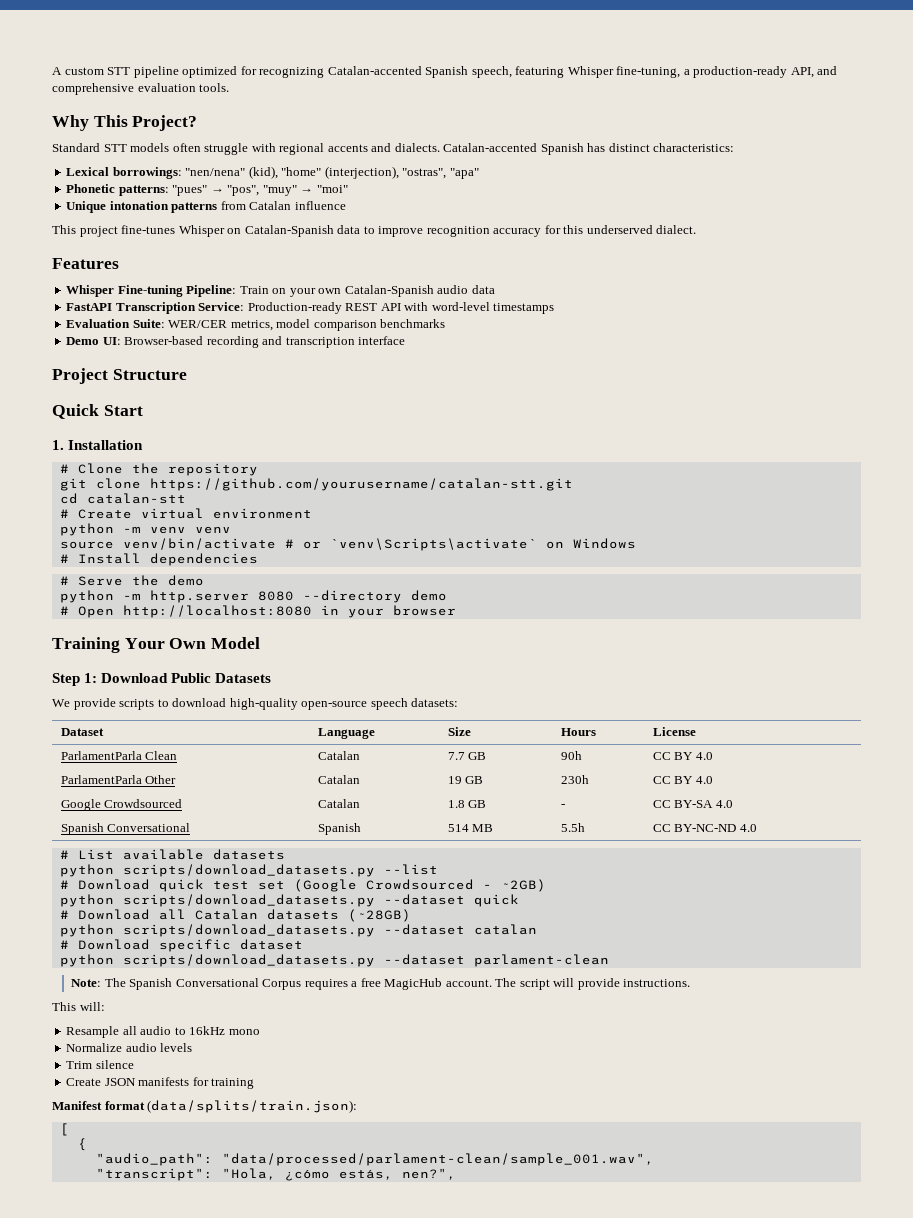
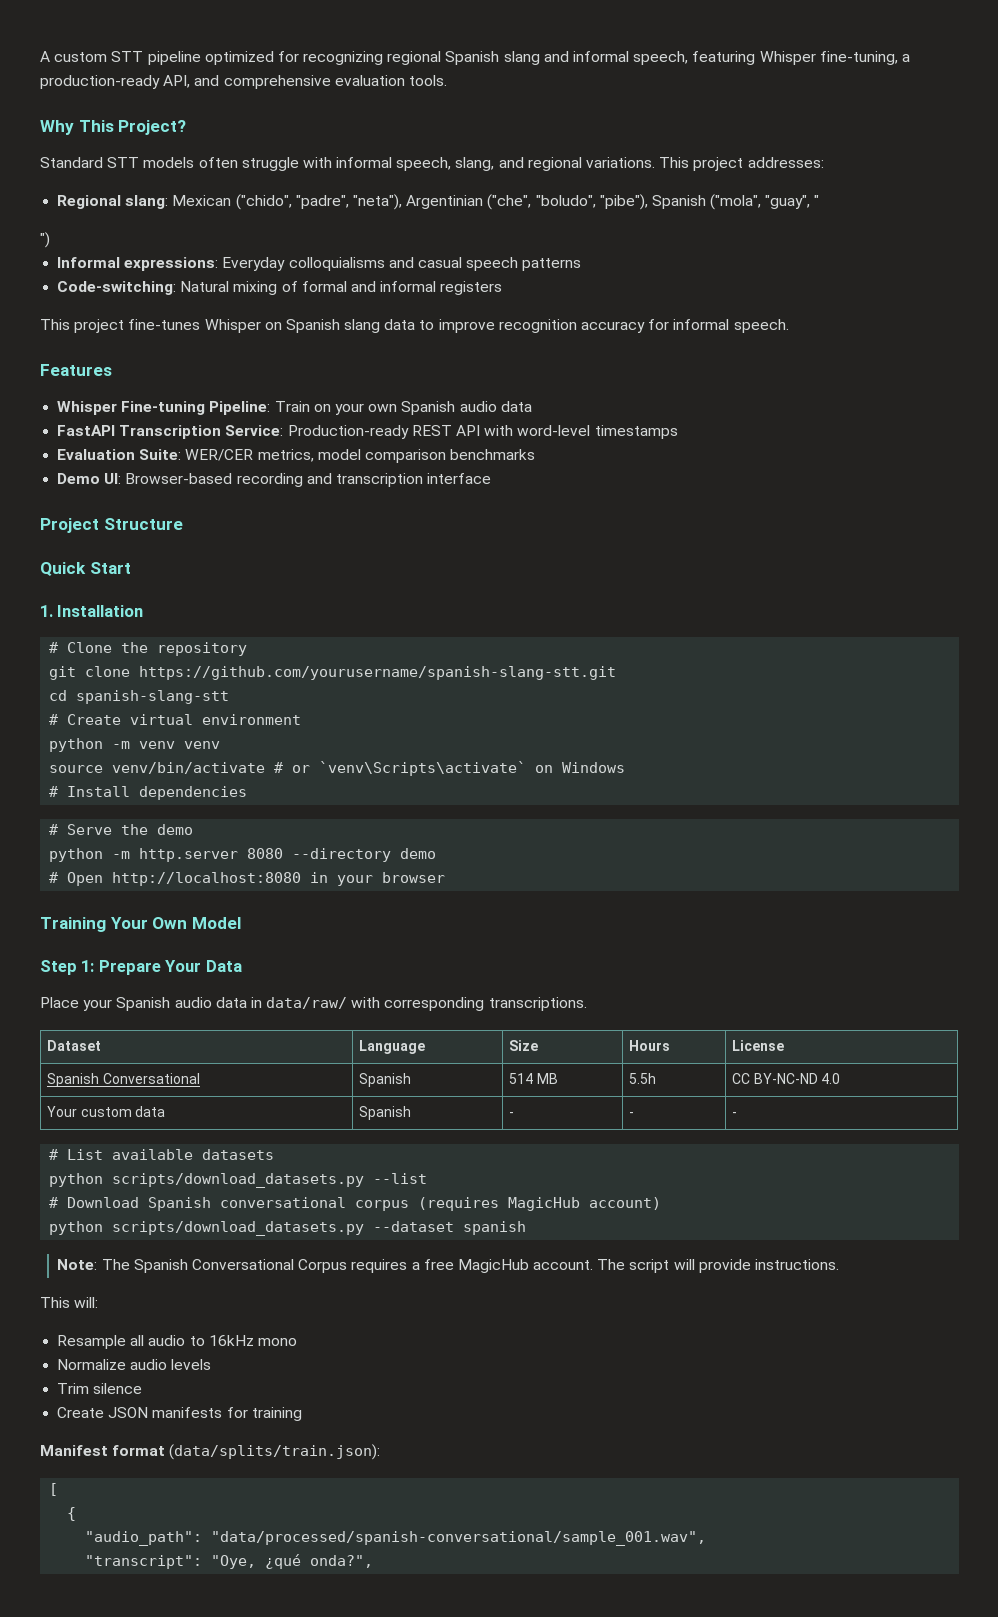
[327,66,469,78] Catalan-accented Spanish -> [387,51,630,65] regional Spanish slang and informal
[279,143,735,155] [66,166,479,179] [66,184,348,196] [66,201,346,213] regional accents and dialects. Catalan-accented Spanish has distinct characteristics: // Lexical borrowings: "nen/nena" (kid), "home" (interjection), "ostras", "apa" // Phonetic patterns: "pues" → "pos", "muy" → "moi" // Unique intonation patterns from Catalan influence -> [336,157,824,171] [57,194,820,210] [40,232,50,248] [57,257,582,271] [57,281,503,295] informal speech, slang, and regional variations. This project addresses: // Regional slang: Mexican ("chido", "padre", "neta"), Argentinian ("che", "boludo", "pibe"), Spanish ("mola", "guay", " // ") // Informal expressions: Everyday colloquialisms and casual speech patterns // Code-switching: Natural mixing of formal and informal registers
[244,225,334,237] Catalan-Spanish -> [285,319,381,333] Spanish slang
[563,225,697,234] this underserved dialect. -> [673,319,789,333] informal speech.
[344,285,434,297] Catalan-Spanish -> [401,401,456,415] Spanish
[149,478,573,491] https://github.com/yourusername/catalan-stt.git -> [139,666,617,680] https://github.com/yourusername/spanish-slang-stt.git
[86,493,186,504] catalan-stt -> [76,690,230,704] spanish-slang-stt
[101,673,272,683] [52,698,459,710] Download Public Datasets // We provide scripts to download high-quality open-source speech datasets: -> [98,960,242,975] [40,997,587,1011] Prepare Your Data // Place your Spanish audio data in data/raw/ with corresponding transcriptions.
[60,751,178,760] [317,751,360,760] [447,752,487,760] [560,751,582,760] [652,752,713,760] [60,775,177,784] [317,775,360,784] [447,776,484,784] [560,775,589,784] [652,776,713,784] [60,799,183,811] [317,799,360,808] [447,800,487,808] [560,804,565,808] [652,800,733,808] // ParlamentParla Clean | Catalan | 7.7 GB | 90h | CC BY 4.0 // ParlamentParla Other | Catalan | 19 GB | 230h | CC BY 4.0 // Google Crowdsourced | Catalan | 1.8 GB | - | CC BY-SA 4.0 -> (784, 1045) none
(757, 828) none -> [46,1106,166,1117] [358,1106,411,1120] [508,1112,514,1117] [628,1112,634,1117] [731,1112,737,1117] // Your custom data | Spanish | - | - | -
[158,879,546,892] [59,894,519,907] [59,909,411,922] [59,924,537,937] [59,939,303,952] [59,954,609,967] quick test set (Google Crowdsourced - ~2GB) // python scripts/download_datasets.py --dataset quick // # Download all Catalan datasets (~28GB) // python scripts/download_datasets.py --dataset catalan // # Download specific dataset // python scripts/download_datasets.py --dataset parlament-clean -> [148,1197,662,1211] [49,1221,527,1236] Spanish conversational corpus (requires MagicHub account) // python scripts/download_datasets.py --dataset spanish
[221,1153,654,1166] "data/processed/parlament-clean/sample_001.wav", -> [211,1531,707,1546] "data/processed/spanish-conversational/sample_001.wav",
[221,1168,456,1181] "Hola, ¿cómo estás, nen?", -> [211,1554,374,1569] "Oye, ¿qué onda?",

